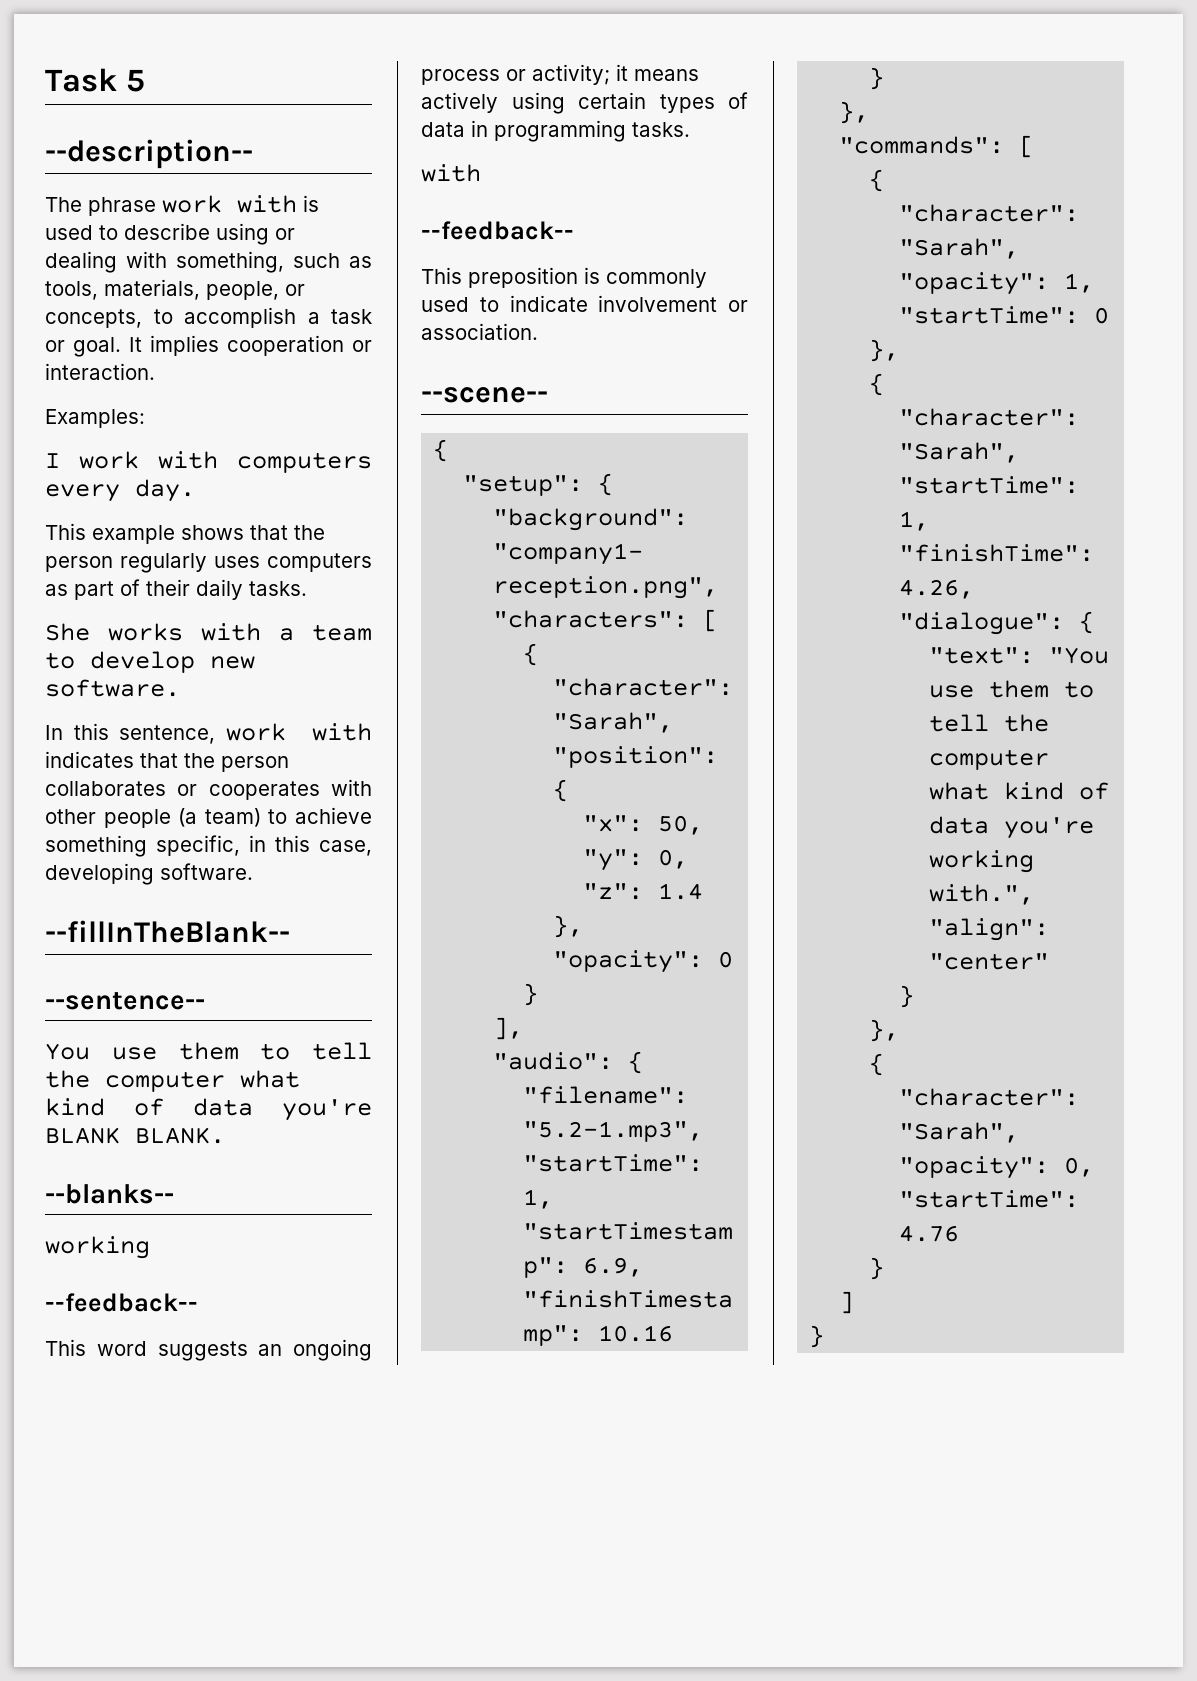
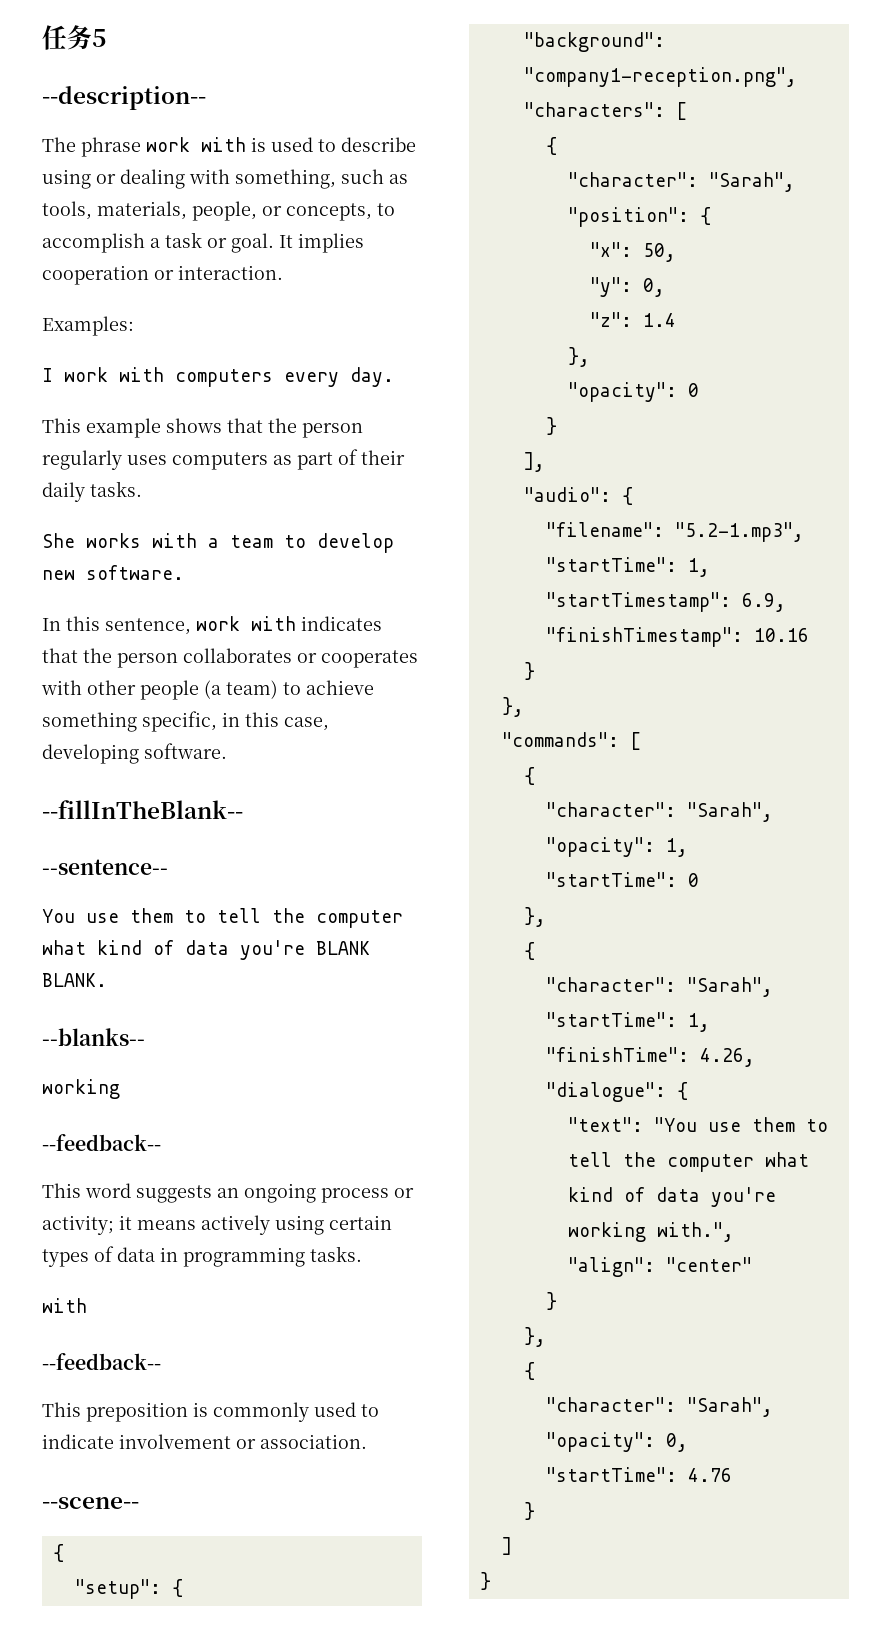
[45,68,117,92] Task -> [42,25,92,50] 任务

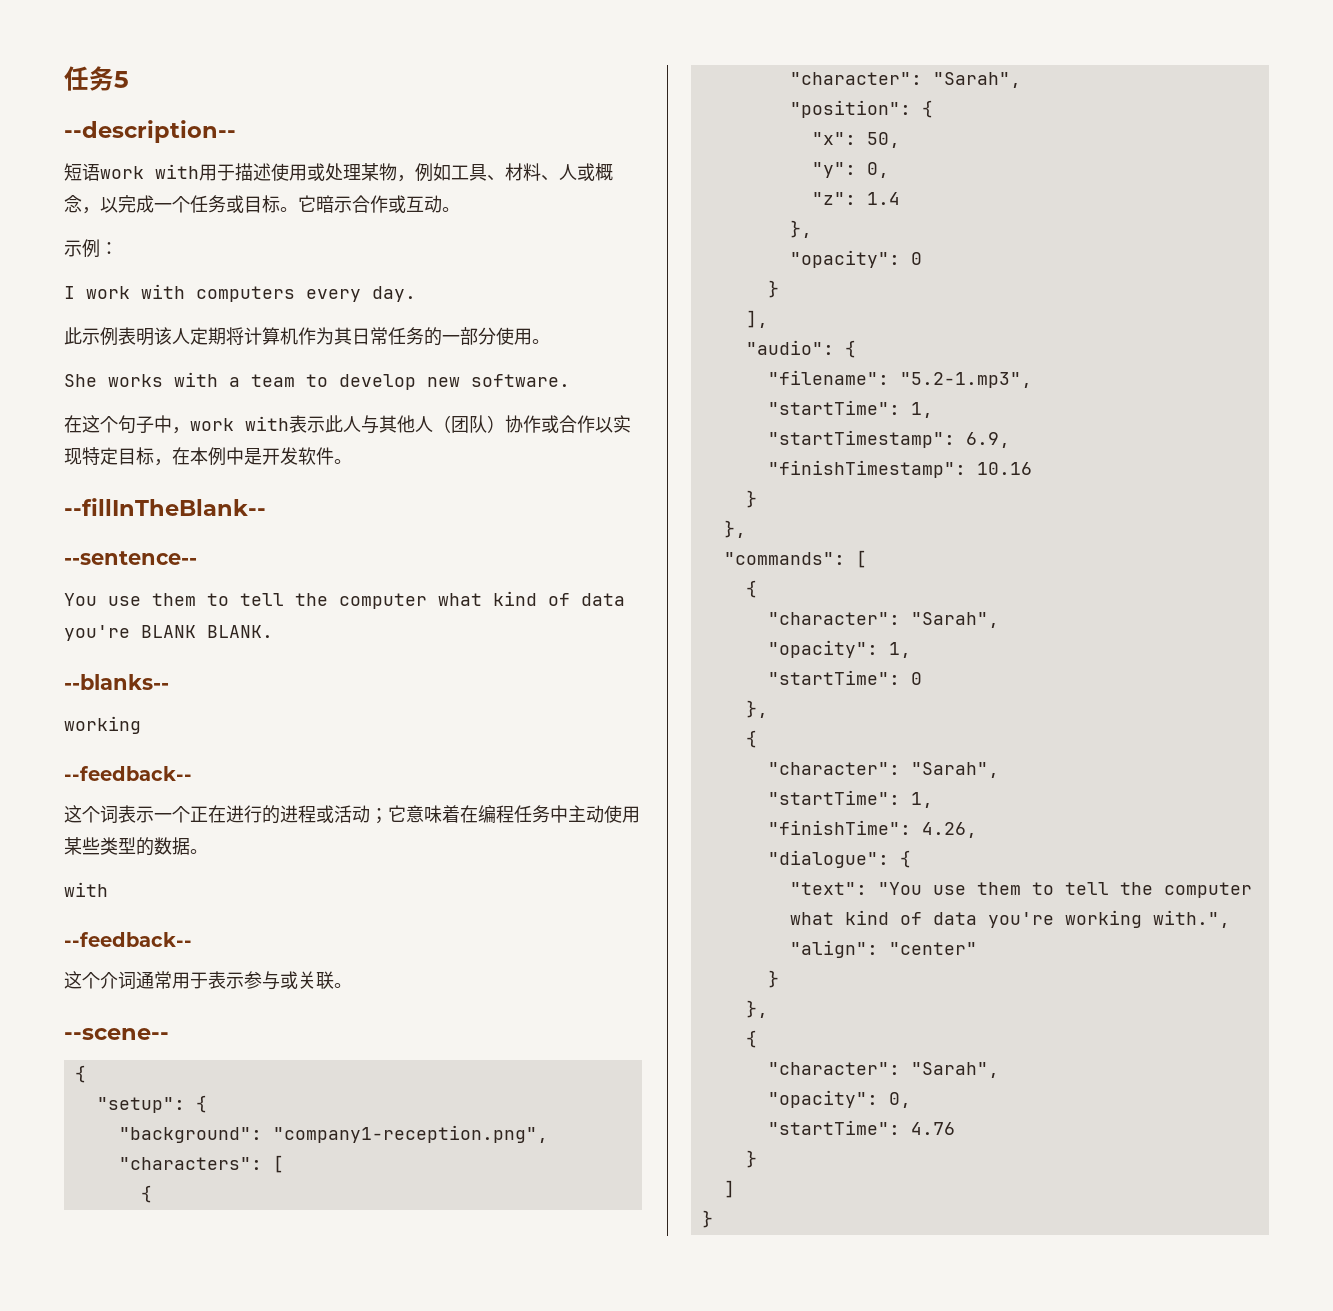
[42,137,416,157] [42,169,408,189] [42,201,395,221] [42,232,364,253] [42,265,283,285] [42,316,134,336] The phrase work with is used to describe using or dealing with something, such as tools, materials, people, or concepts, to accomplish a task or goal. It implies cooperation or interaction. // Examples: -> [64,163,613,182] [64,195,460,214] [64,239,118,258] 短语work with用于描述使用或处理某物，例如工具、材料、人或概念，以完成一个任务或目标。它暗示合作或互动。 // 示例：
[42,418,363,438] [42,449,405,470] [42,481,142,502] This example shows that the person regularly uses computers as part of their daily tasks. -> [64,327,550,346] 此示例表明该人定期将计算机作为其日常任务的一部分使用。
[42,616,382,635] [42,648,418,668] [41,680,374,700] [42,711,329,732] [42,743,227,764] In this sentence, work with indicates that the person collaborates or cooperates with other people (a team) to achieve something specific, in this case, developing software. -> [64,415,631,434] [64,447,352,466] 在这个句子中，work with表示此人与其他人（团队）协作或合作以实现特定目标，在本例中是开发软件。
[42,1183,414,1203] [42,1215,392,1235] [42,1246,362,1267] [42,1298,87,1313] [42,1353,161,1370] [42,1402,379,1422] [42,1434,367,1449] This word suggests an ongoing process or activity; it means actively using certain types of data in programming tasks. // with // --feedback-- // This preposition is commonly used to indicate involvement or association. -> [64,805,640,824] [64,837,208,856] [64,882,108,897] [64,932,192,947] [64,971,352,990] 这个词表示一个正在进行的进程或活动；它意味着在编程任务中主动使用某些类型的数据。 // with // --feedback-- // 这个介词通常用于表示参与或关联。

